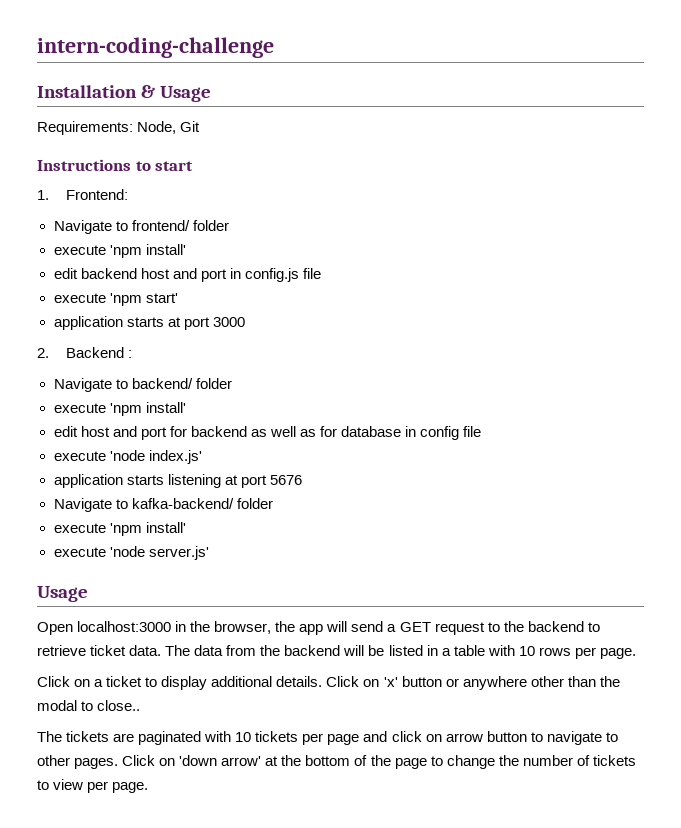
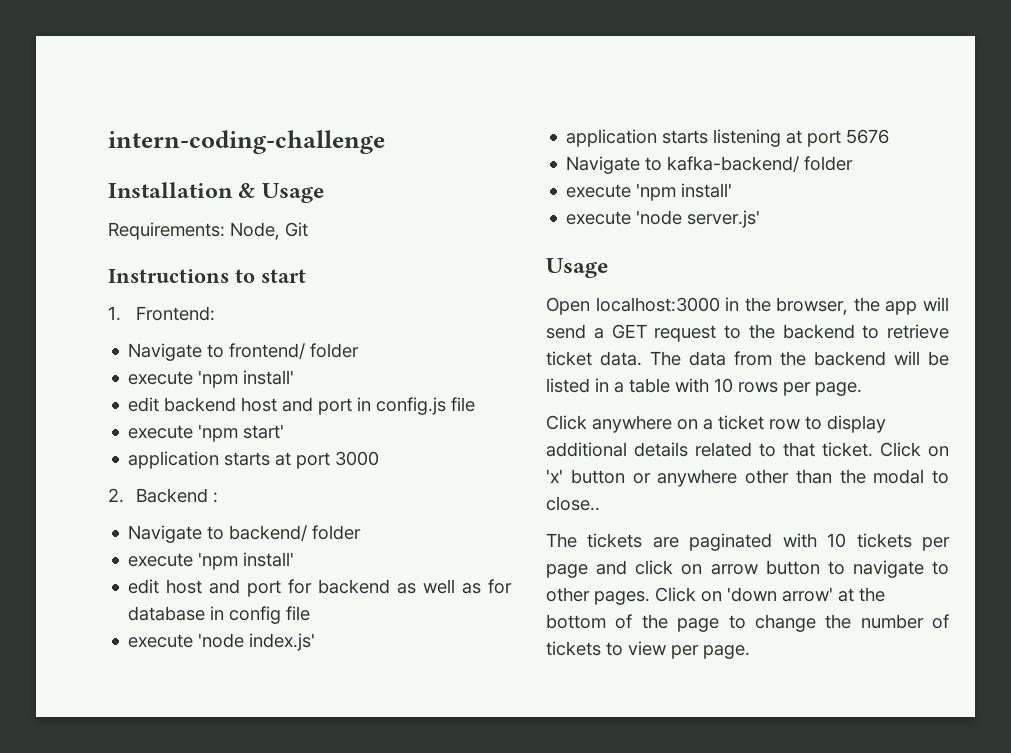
(70, 681) none -> [592,415,672,433] anywhere
(143, 681) none -> [769,419,800,430] row
[276,676,323,687] details. -> [634,442,873,457] details related to that ticket.

